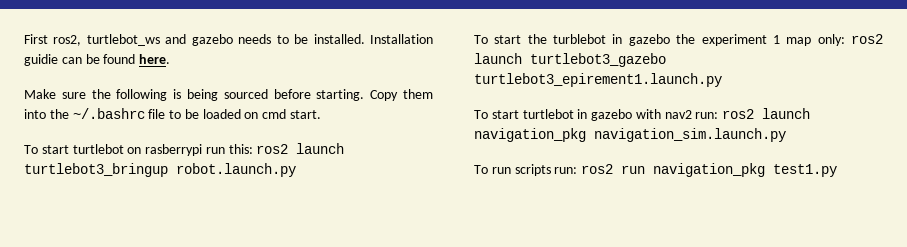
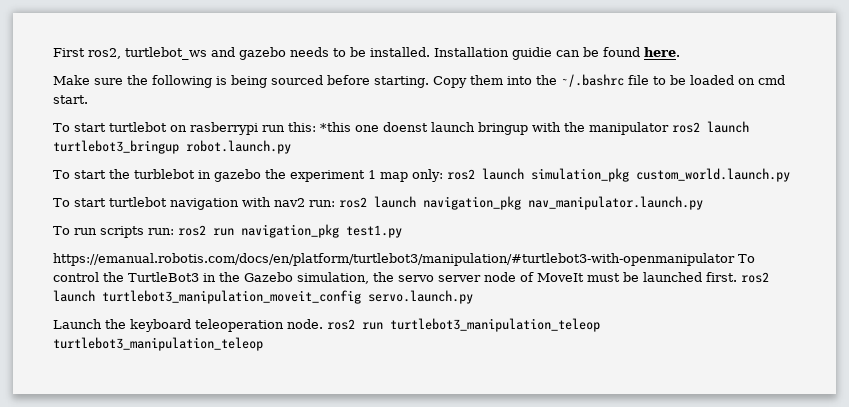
(253, 149) none -> [320,122,669,135] *this one doenst launch bringup with the manipulator
[530,53,666,67] [474,73,722,87] [474,109,633,121] turtlebot3_gazebo turtlebot3_epirement1.launch.py // To start turtlebot in gazebo -> [531,168,790,182] [53,197,239,210] simulation_pkg custom_world.launch.py // To start turtlebot navigation
[594,128,786,142] navigation_sim.launch.py -> [528,196,703,210] nav_manipulator.launch.py
(838, 170) none -> [53,253,755,266] [53,272,769,284] [53,290,473,304] [53,318,600,332] [53,337,263,351] // https://emanual.robotis.com/docs/en/platform/turtlebot3/manipulation/#turtlebot3-with-openmanipulator To control the TurtleBot3 in the Gazebo simulation, the servo server node of MoveIt must be launched first. ros2 launch turtlebot3_manipulation_moveit_config servo.launch.py // Launch the keyboard teleoperation node. ros2 run turtlebot3_manipulation_teleop turtlebot3_manipulation_teleop

